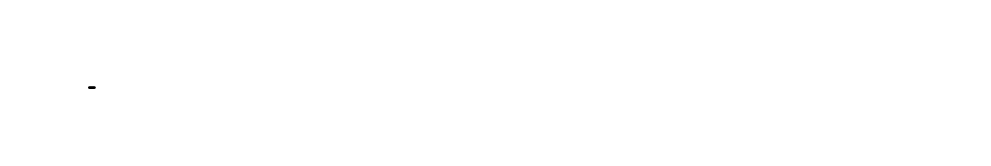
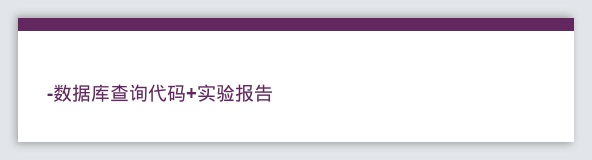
(97, 90) none -> [53,84,273,102] 数据库查询代码+实验报告

